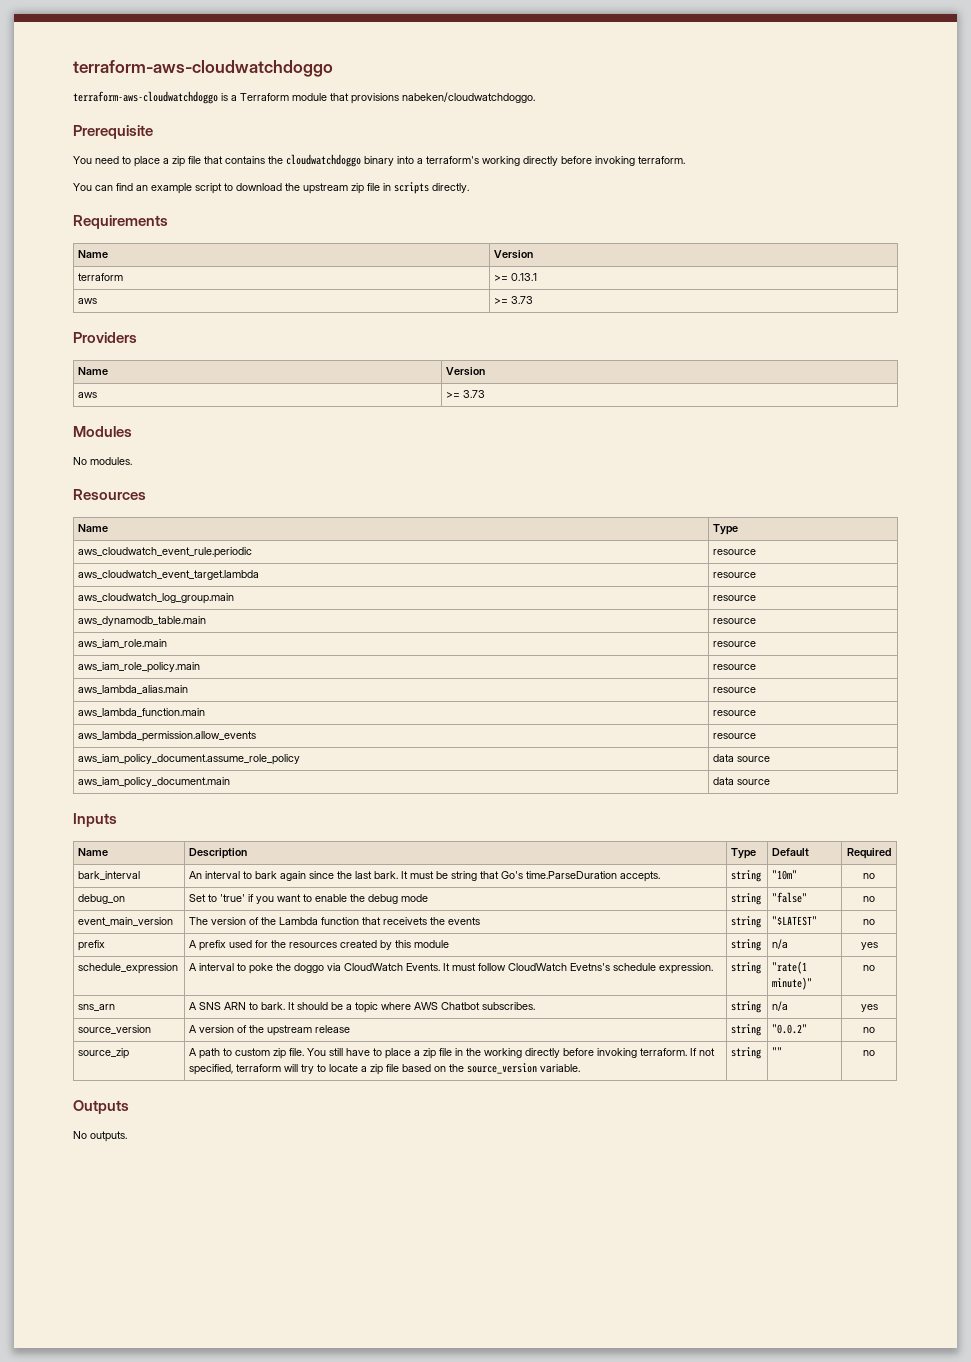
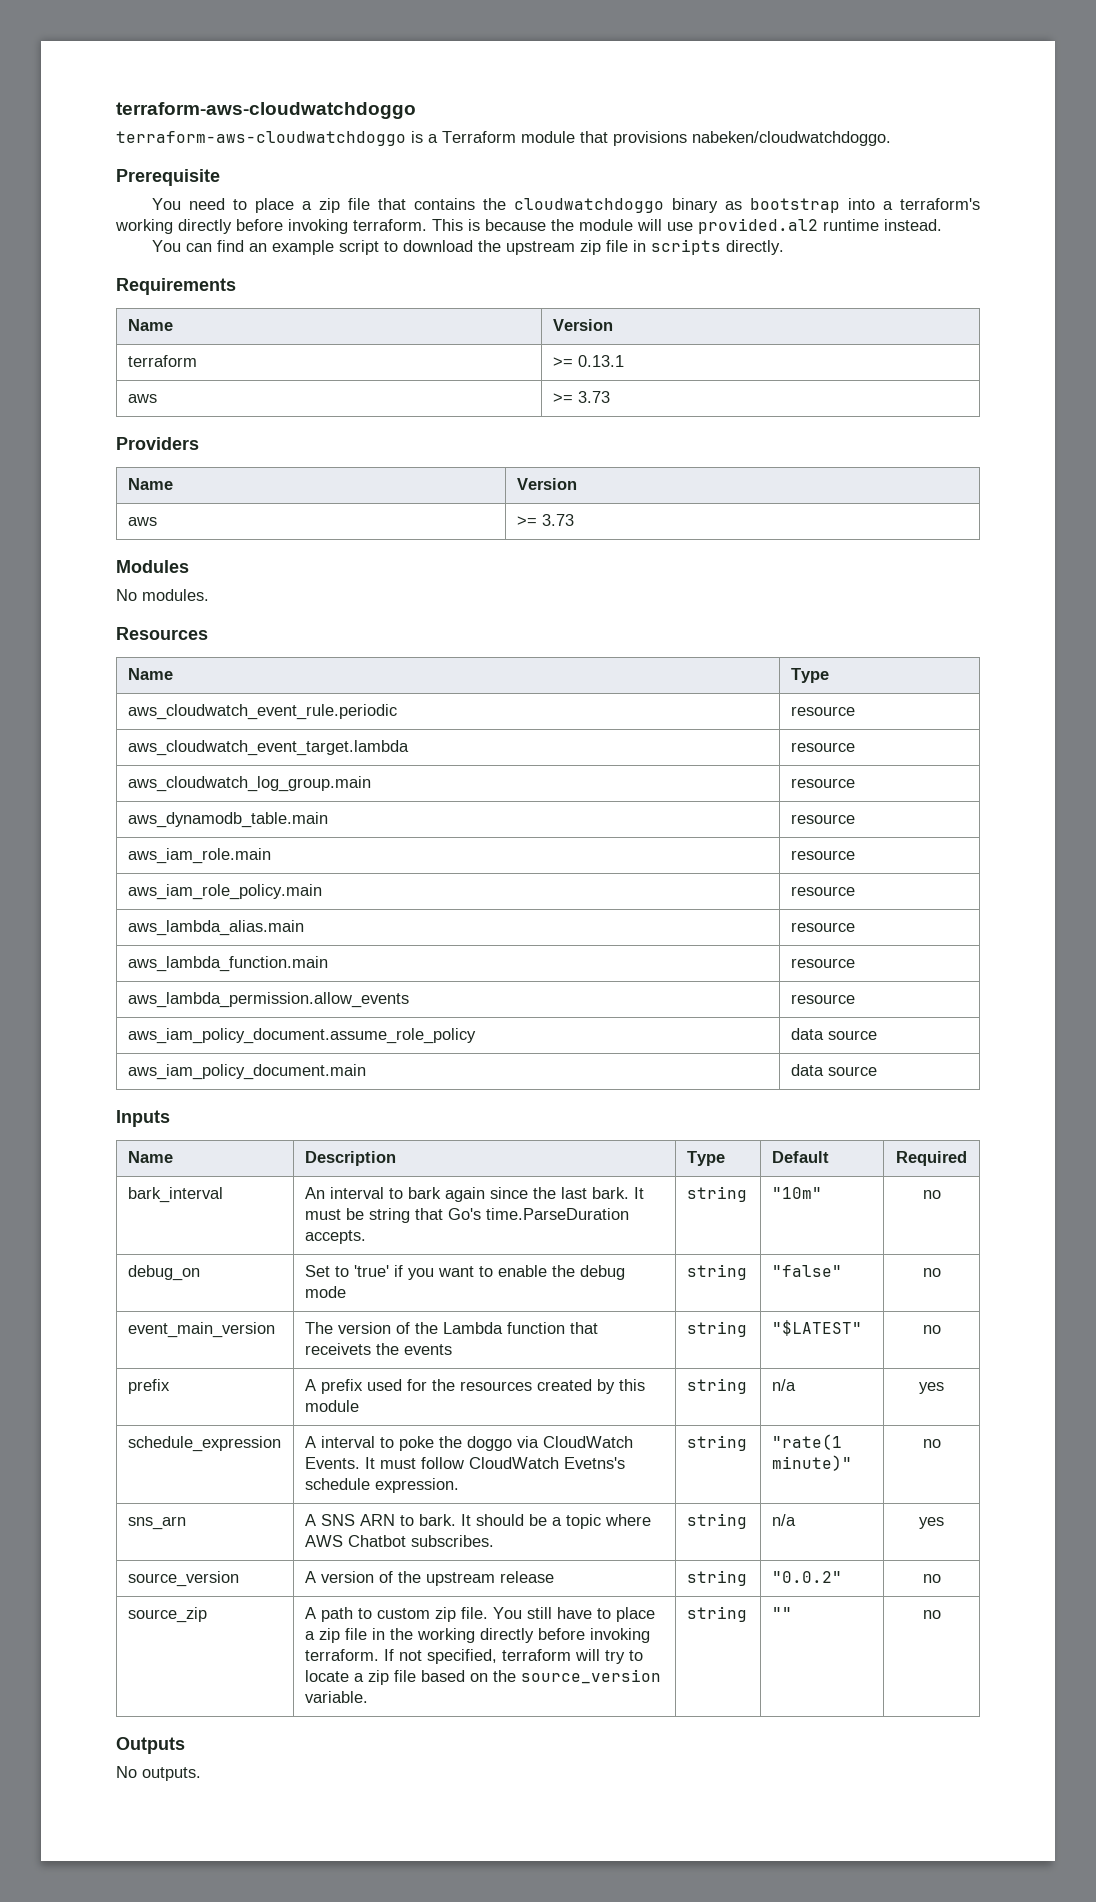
(394, 161) none -> [724,198,840,213] as bootstrap
(685, 160) none -> [432,218,942,234] This is because the module will use provided.al2 runtime instead.

